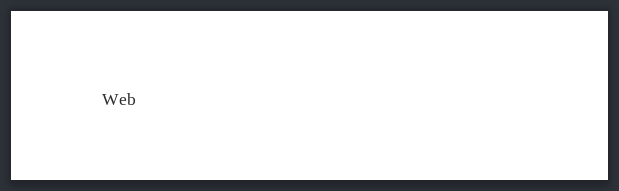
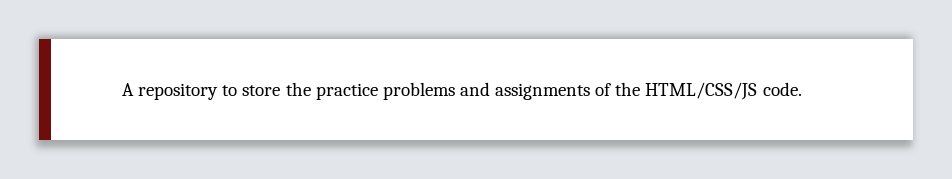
[102,93,136,105] Web -> [122,82,802,100] A repository to store the practice problems and assignments of the HTML/CSS/JS code.

